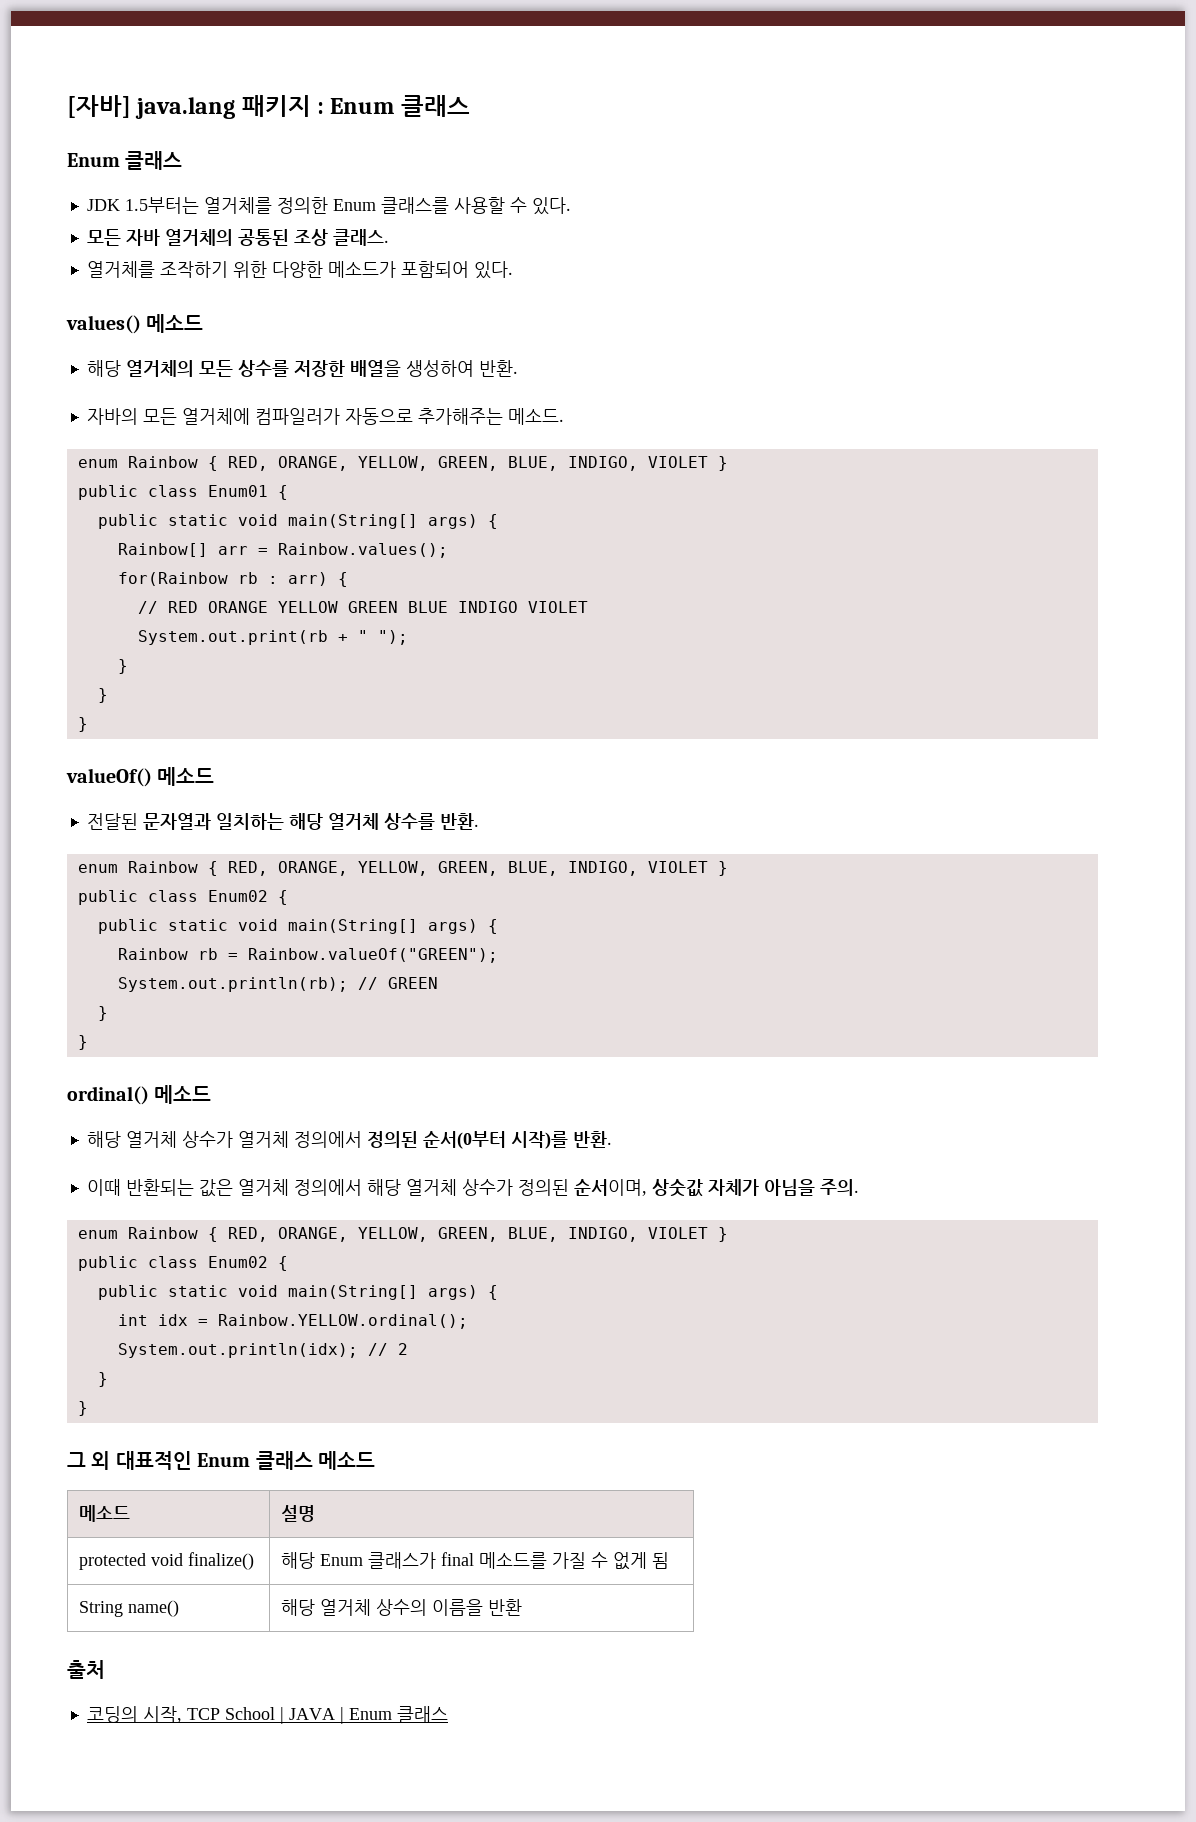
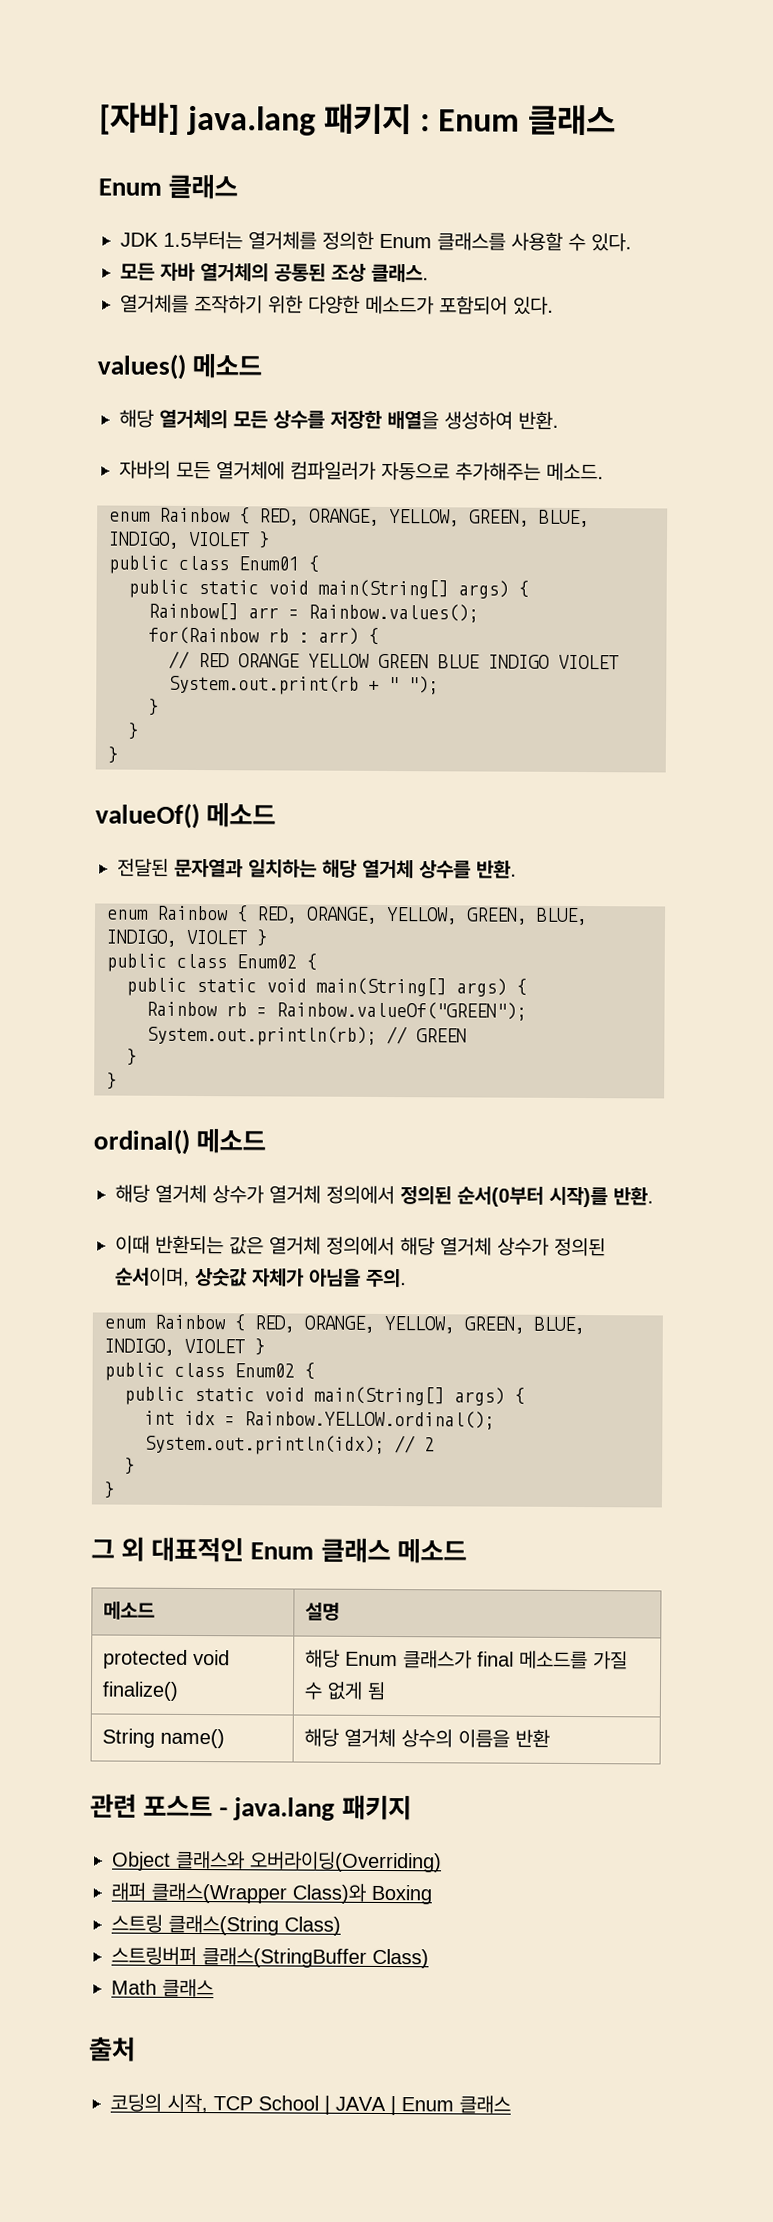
(523, 1607) none -> [90,1793,412,1821] [112,1850,442,1873] [111,1882,432,1905] [111,1914,341,1936] [111,1946,429,1969] [111,1978,214,1998] // 관련 포스트 - java.lang 패키지 // Object 클래스와 오버라이딩(Overriding) // 래퍼 클래스(Wrapper Class)와 Boxing // 스트링 클래스(String Class) // 스트링버퍼 클래스(StringBuffer Class) // Math 클래스

